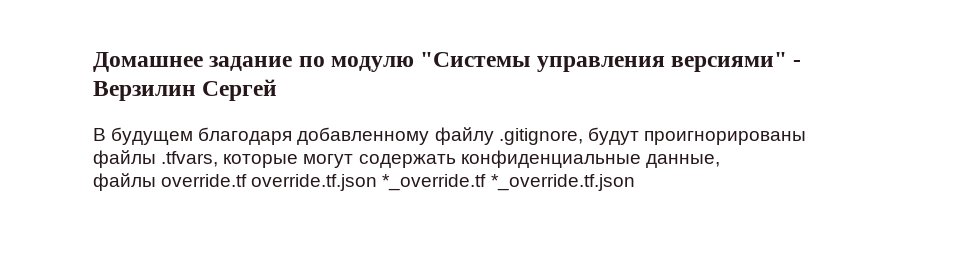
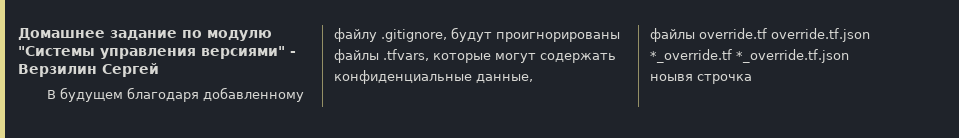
(635, 182) none -> [650,74,752,84] // ноывя строчка

